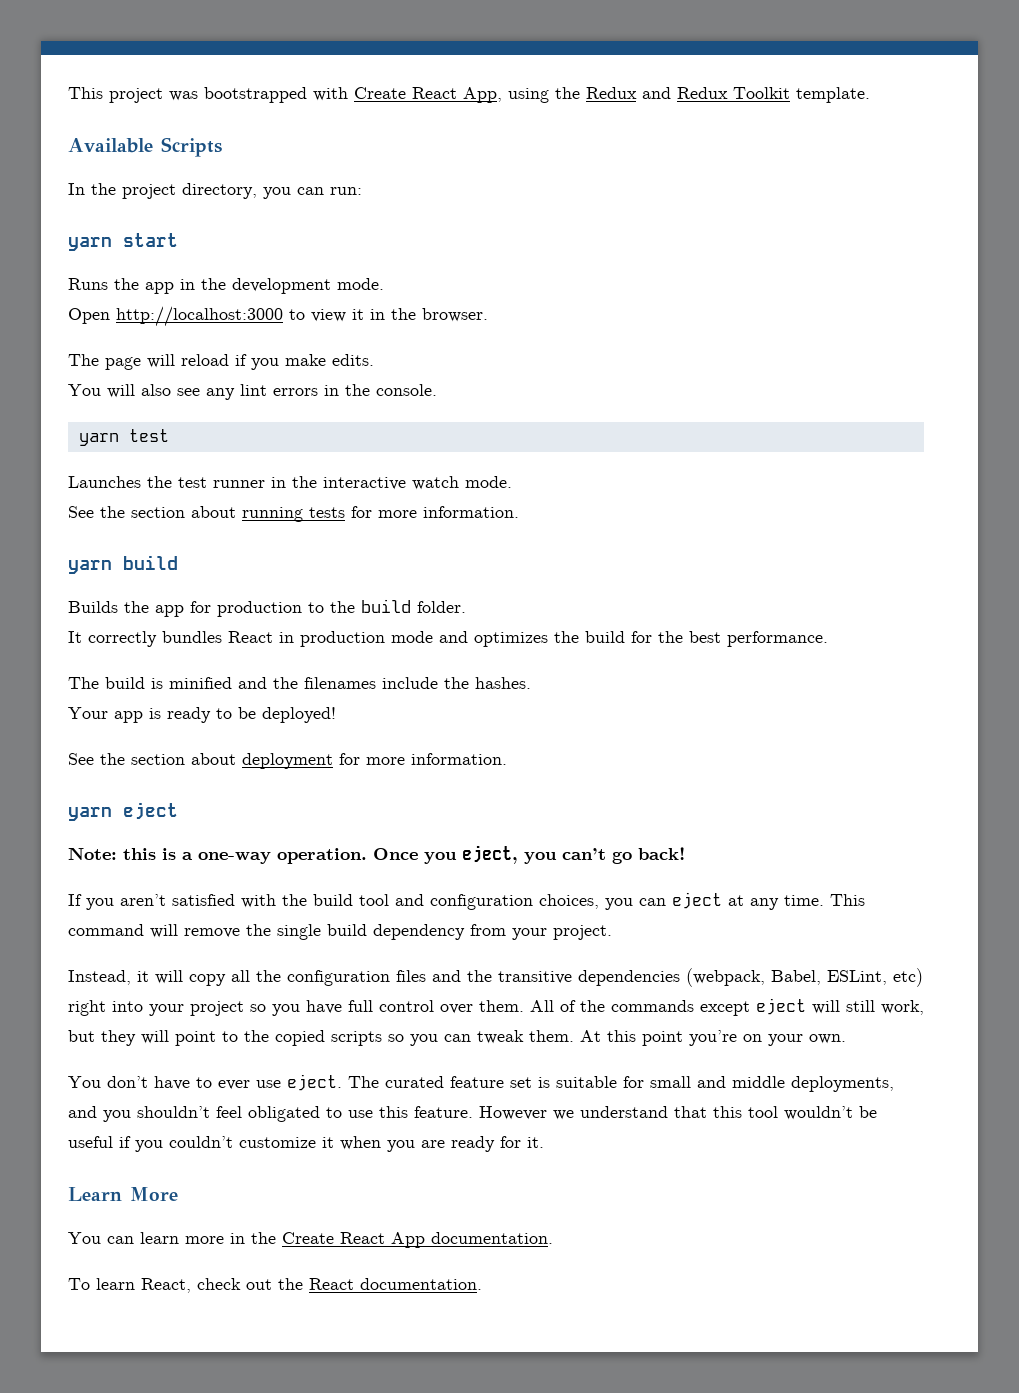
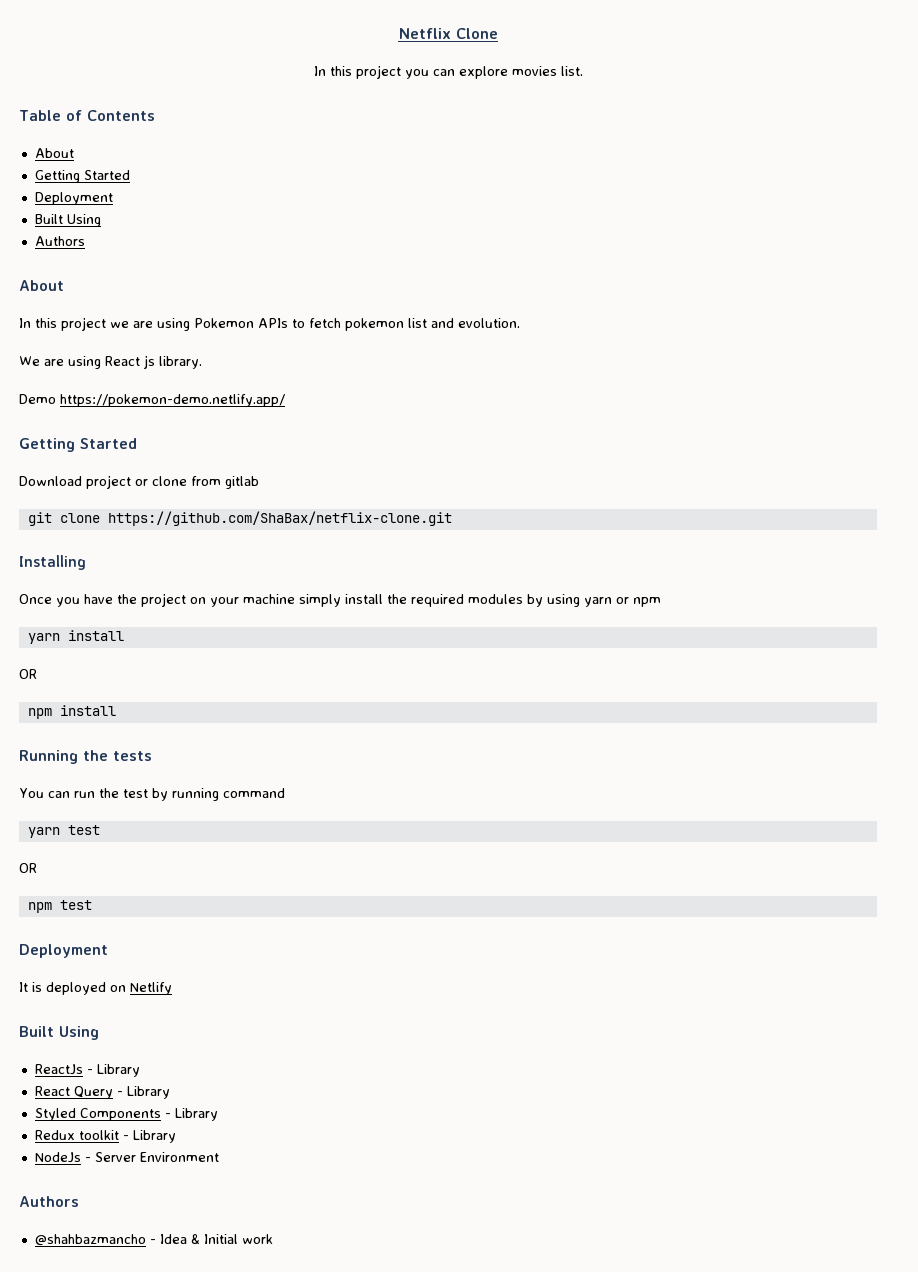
[68,87,870,103] [68,137,222,157] [68,183,362,199] [68,233,178,251] [68,278,384,294] [68,306,488,327] [68,354,374,370] [68,384,437,400] This project was bootstrapped with Create React App, using the Redux and Redux Toolkit template. // Available Scripts // In the project directory, you can run: // yarn start // Runs the app in the development mode. // Open http://localhost:3000 to view it in the browser. // The page will reload if you make edits. // You will also see any lint errors in the console. -> [398,28,498,39] [313,65,583,79] [19,110,155,121] [34,148,74,158] [34,170,130,183] [34,192,113,205] [34,214,101,227] [34,236,85,246] [19,280,64,291] [19,317,520,331] [19,355,202,369] [19,394,285,407] [19,438,137,452] [19,475,259,489] [27,511,452,526] [19,555,86,570] [19,593,661,607] [27,630,124,644] [19,669,37,679] [27,705,116,719] [19,750,152,764] [19,788,285,801] Netflix Clone // In this project you can explore movies list. // Table of Contents // About // Getting Started // Deployment // Built Using // Authors // About // In this project we are using Pokemon APIs to fetch pokemon list and evolution. // We are using React js library. // Demo https://pokemon-demo.netlify.app/ // Getting Started // Download project or clone from gitlab // git clone https://github.com/ShaBax/netflix-clone.git // Installing // Once you have the project on your machine simply install the required modules by using yarn or npm // yarn install // OR // npm install // Running the tests // You can run the test by running command
[68,476,512,490] [68,506,519,522] [68,555,178,574] [68,599,466,617] [68,631,828,647] [68,677,531,689] [68,707,336,723] [68,753,507,769] [68,802,178,821] [68,845,685,864] [68,892,865,910] [68,924,612,940] [68,968,923,987] [68,998,924,1016] [68,1030,846,1046] [68,1074,894,1092] [68,1106,877,1122] [68,1136,544,1152] [68,1187,178,1201] [68,1232,553,1248] [68,1278,482,1293] Launches the test runner in the interactive watch mode. // See the section about running tests for more information. // yarn build // Builds the app for production to the build folder. // It correctly bundles React in production mode and optimizes the build for the best performance. // The build is minified and the filenames include the hashes. // Your app is ready to be deployed! // See the section about deployment for more information. // yarn eject // Note: this is a one-way operation. Once you eject, you can’t go back! // If you aren’t satisfied with the build tool and configuration choices, you can eject at any time. This command will remove the single build dependency from your project. // Instead, it will copy all the configuration files and the transitive dependencies (webpack, Babel, ESLint, etc) right into your project so you have full control over them. All of the commands except eject will still work, but they will point to the copied scripts so you can tweak them. At this point you’re on your own. // You don’t have to ever use eject. The curated feature set is suitable for small and middle deployments, and you shouldn’t feel obligated to use this feature. However we understand that this tool wouldn’t be useful if you couldn’t customize it when you are ready for it. // Learn More // You can learn more in the Create React App documentation. // To learn React, check out the React documentation. -> [19,863,37,873] [27,900,92,913] [19,944,108,958] [19,982,172,995] [19,1026,99,1040] [34,1064,140,1077] [34,1086,170,1099] [34,1108,218,1121] [34,1130,176,1143] [34,1152,219,1163] [19,1196,79,1207] [34,1234,273,1246] OR // npm test // Deployment // It is deployed on Netlify // Built Using // ReactJs - Library // React Query - Library // Styled Components - Library // Redux toolkit - Library // NodeJs - Server Environment // Authors // @shahbazmancho - Idea & Initial work

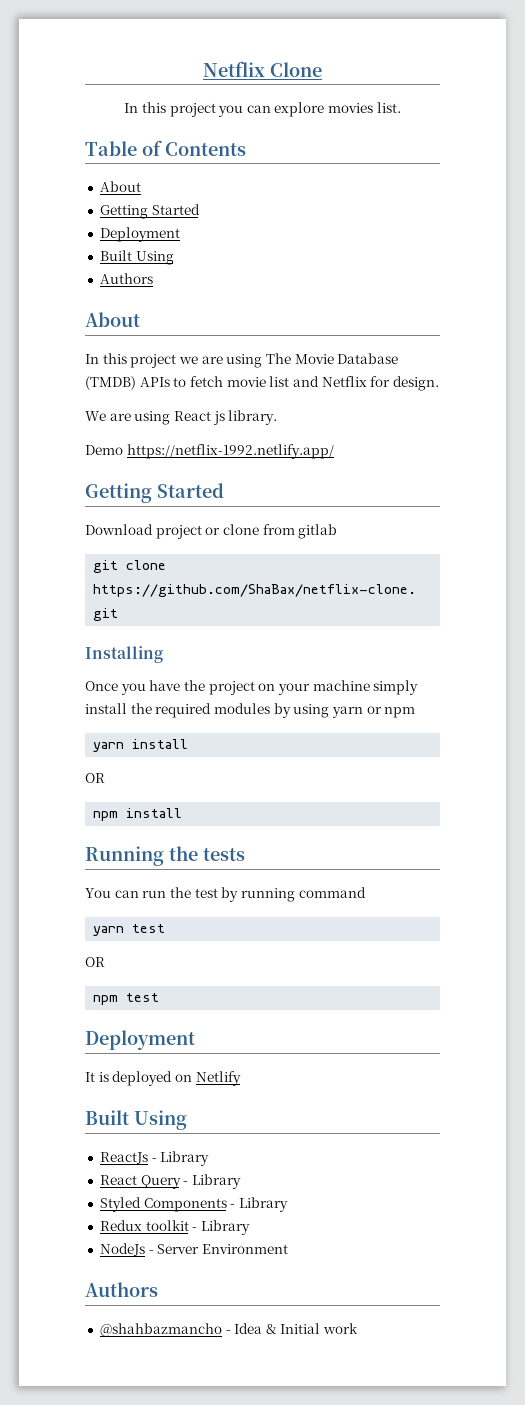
[194,318,254,328] Pokemon -> [265,353,399,364] [85,376,136,390] The Movie Database (TMDB)
[345,318,404,331] pokemon -> [226,377,266,387] movie
[458,318,520,328] evolution. -> [321,376,439,391] Netflix for design.
[60,394,285,407] https://pokemon-demo.netlify.app/ -> [126,444,334,459] https://netflix-1992.netlify.app/

